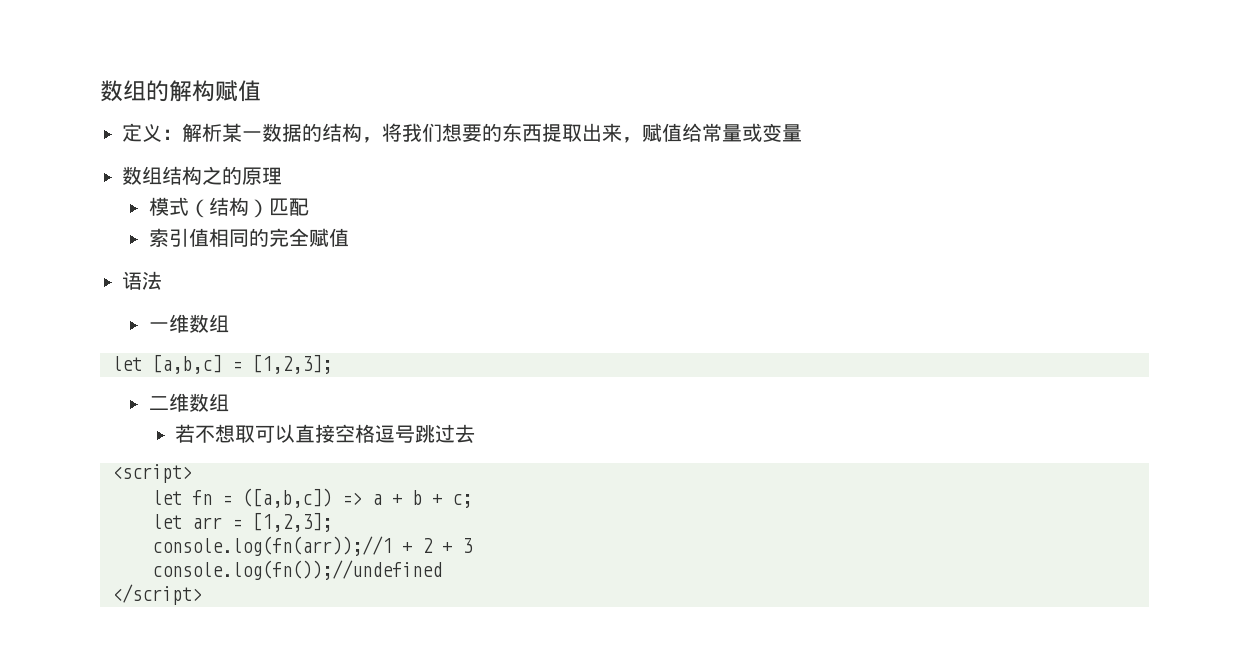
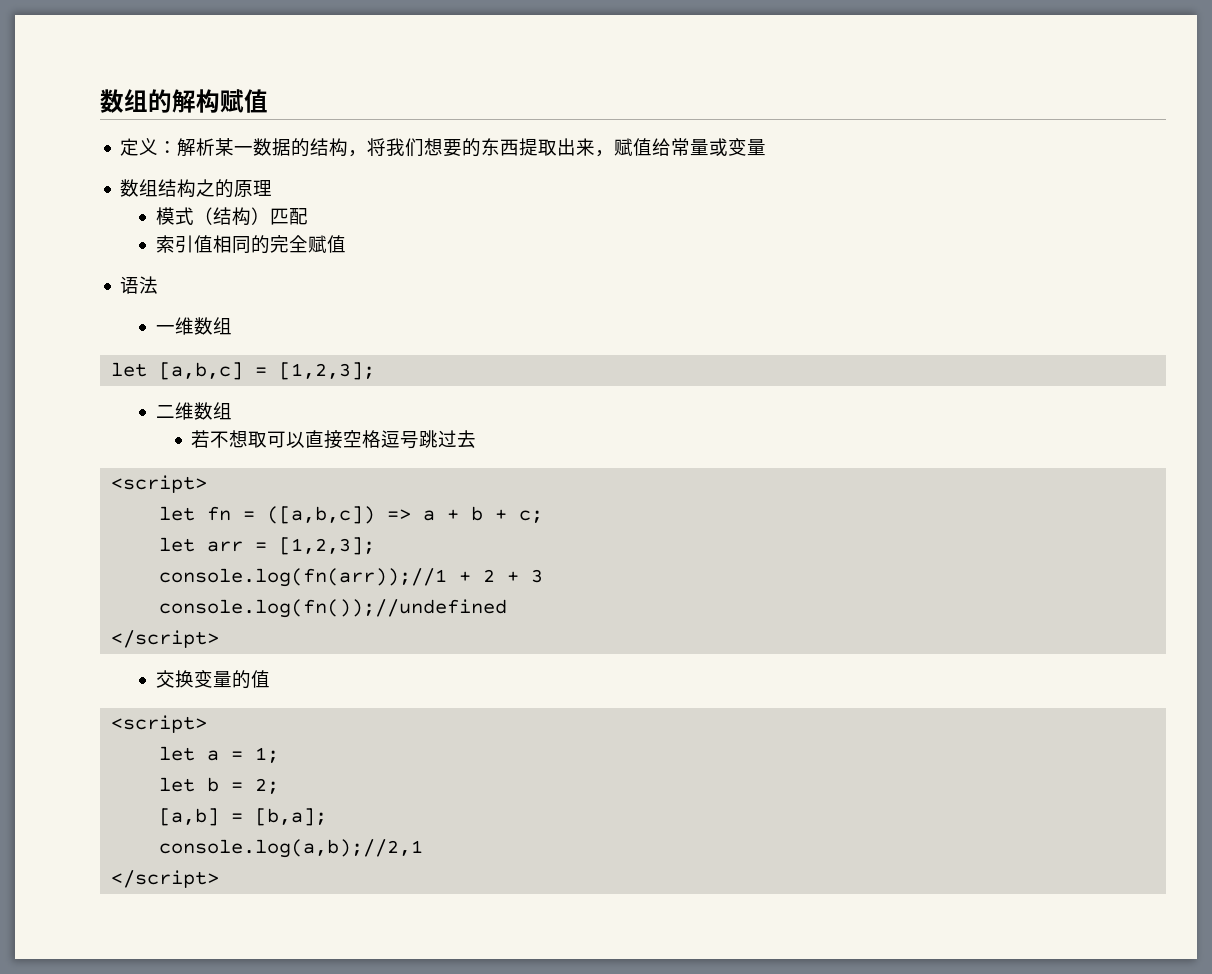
(202, 594) none -> [155,670,270,689] [111,715,208,733] [159,746,280,763] [159,777,280,794] [159,808,328,826] [159,839,424,858] [111,870,220,888] // 交换变量的值 // <script> // let a = 1; // let b = 2; // [a,b] = [b,a]; // console.log(a,b);//2,1 // </script>

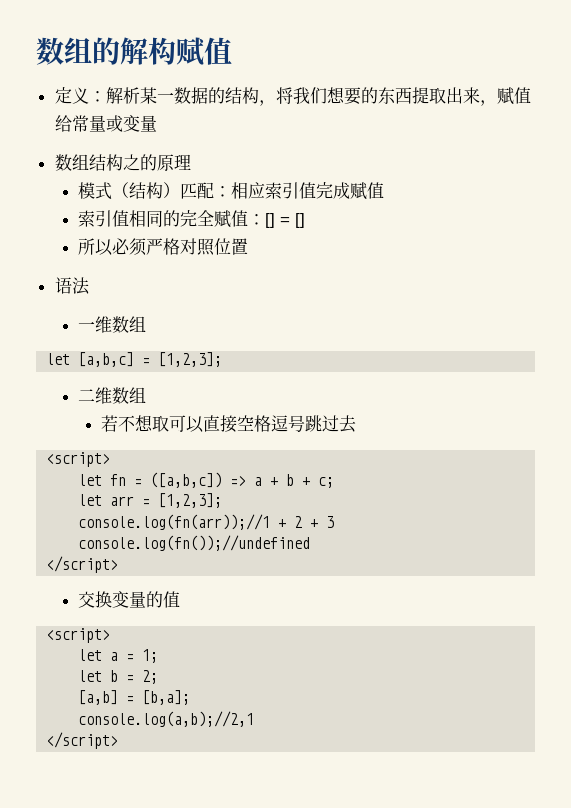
(308, 216) none -> [213,182,384,200] ：相应索引值完成赋值
(346, 244) none -> [247,213,305,228] [77,238,248,256] ：[] = [] // 所以必须严格对照位置

